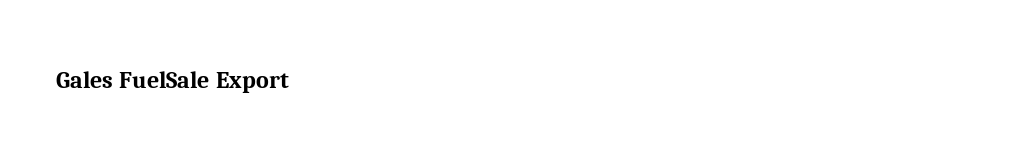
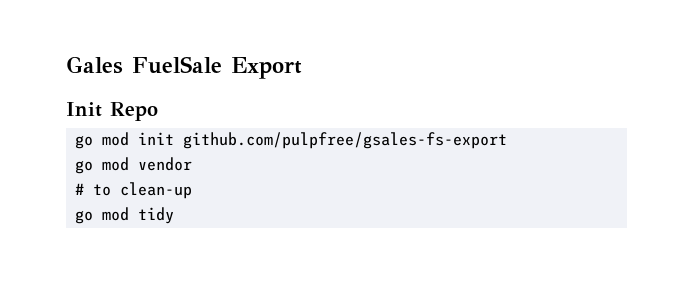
(289, 82) none -> [66,102,158,121] [75,132,508,149] [75,157,193,174] [75,182,193,199] [75,207,175,224] // Init Repo // go mod init github.com/pulpfree/gsales-fs-export // go mod vendor // # to clean-up // go mod tidy

